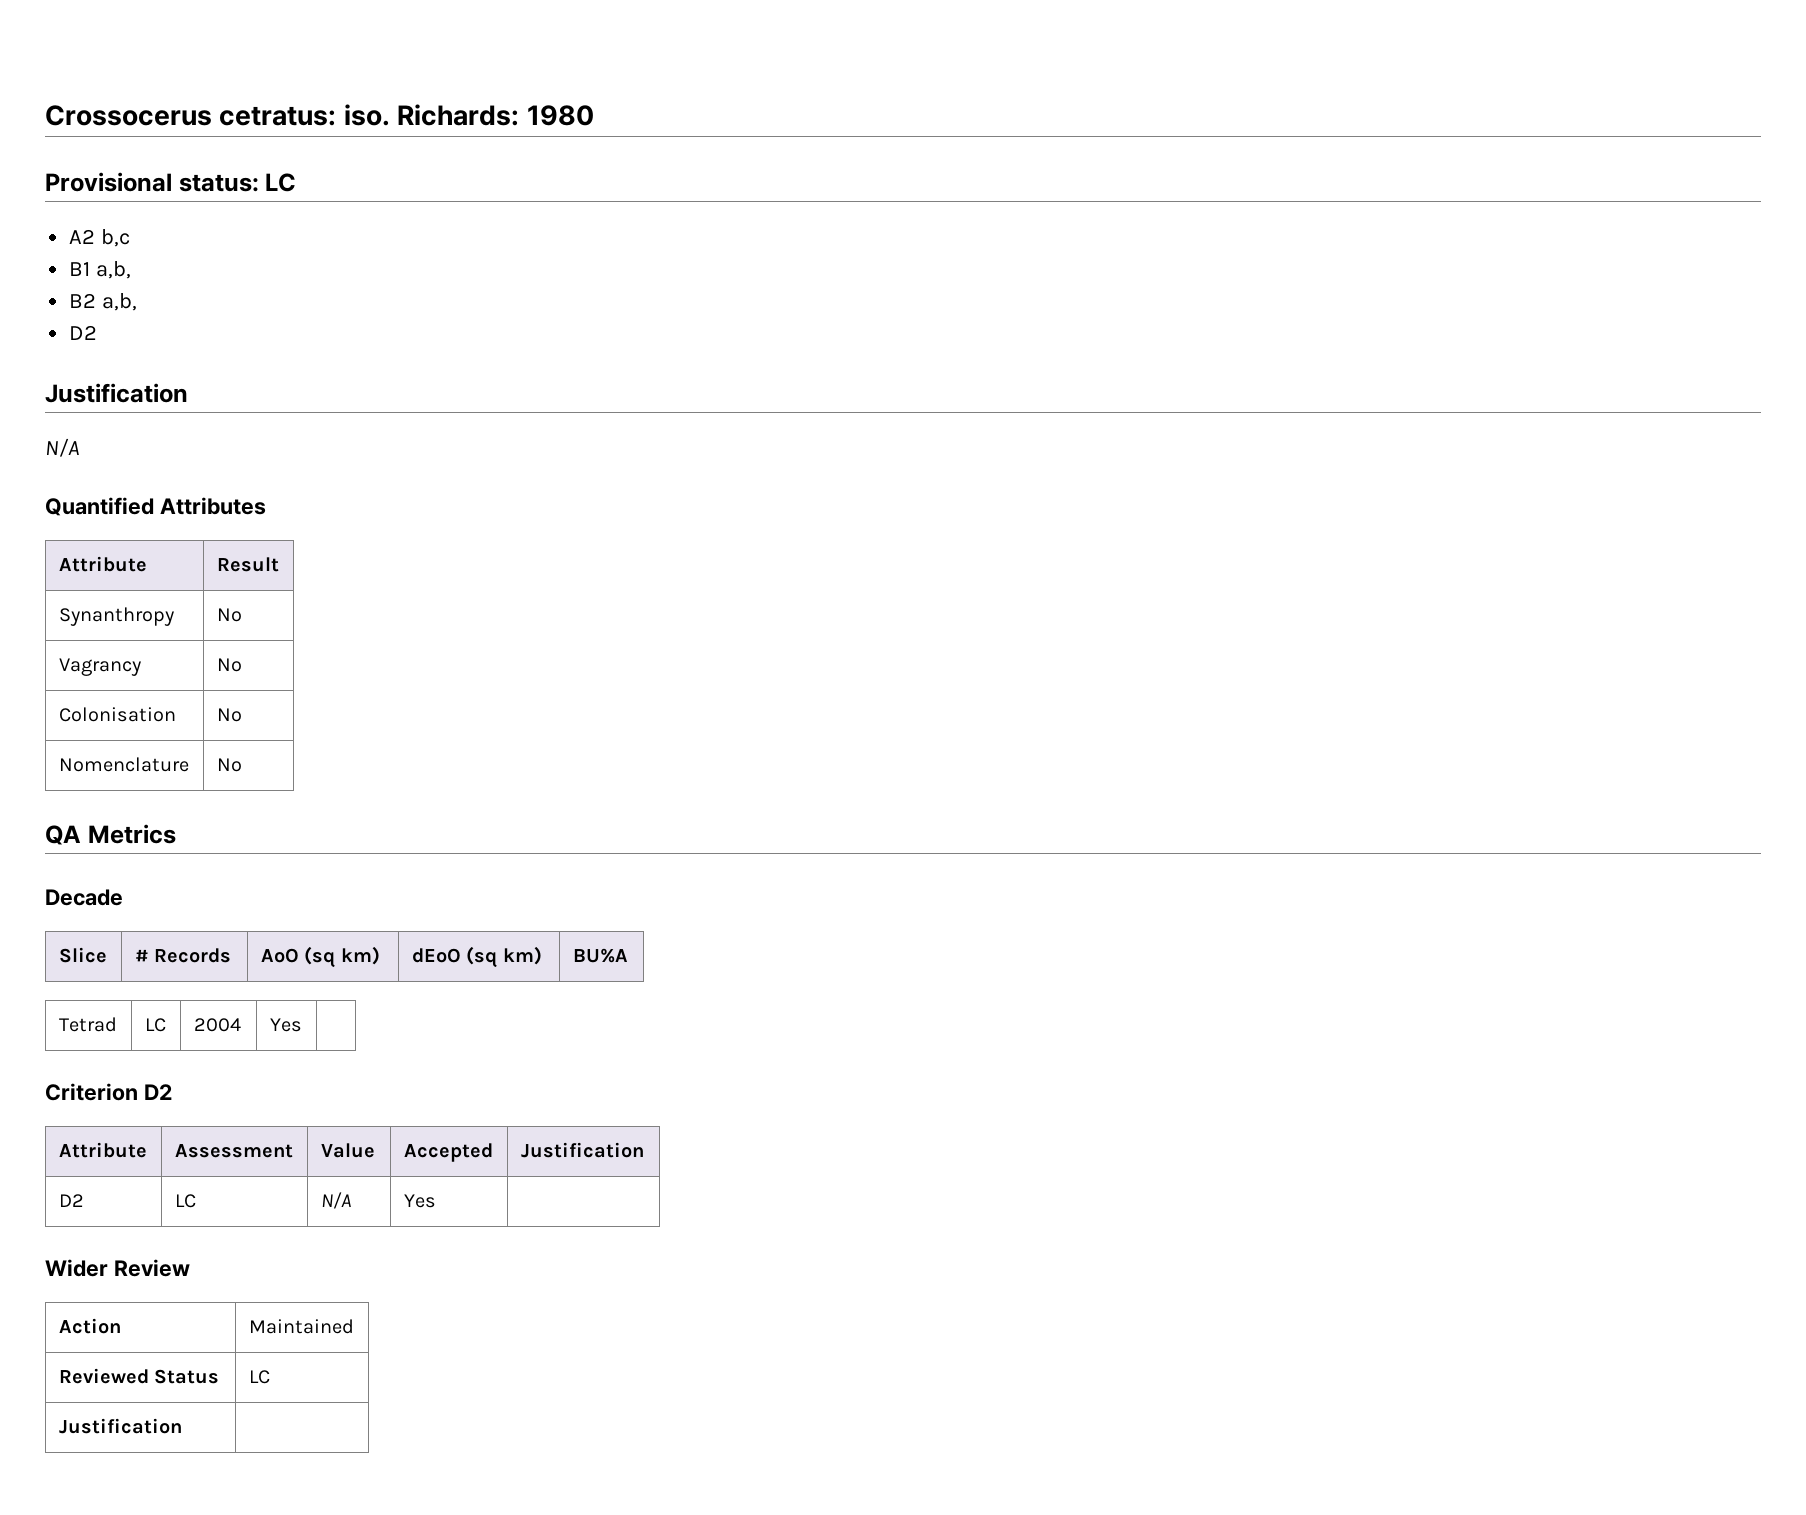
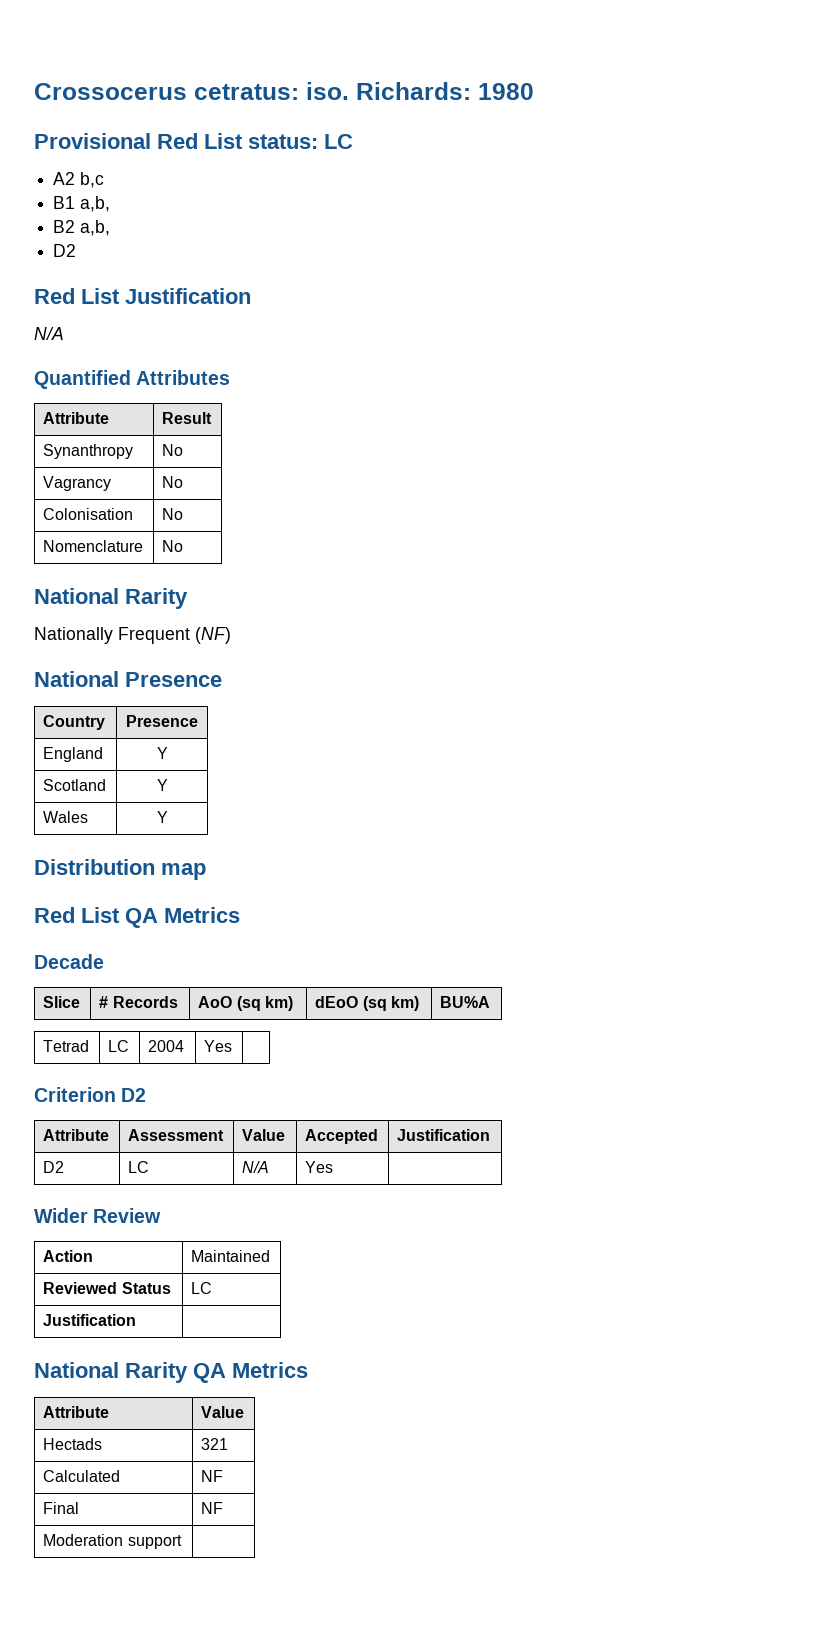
(172, 182) none -> [157,133,243,149] Red List
(98, 332) none -> [34,288,120,304] Red List
(242, 765) none -> [34,588,188,609] [34,627,231,644] [34,671,222,687] [43,715,106,730] [126,715,198,727] [43,747,104,762] [156,747,168,759] [43,779,107,791] [156,779,168,791] [43,811,89,823] [156,811,168,823] [34,859,206,880] [34,907,120,923] National Rarity // Nationally Frequent (NF) // National Presence // Country | Presence // England | Y // Scotland | Y // Wales | Y // Distribution map // Red List
(182, 1426) none -> [34,1362,308,1383] [43,1406,110,1418] [201,1406,245,1418] [43,1438,103,1450] [201,1438,229,1450] [43,1470,121,1482] [201,1470,224,1482] [43,1502,80,1514] [201,1502,224,1514] [43,1534,182,1549] // National Rarity QA Metrics // Attribute | Value // Hectads | 321 // Calculated | NF // Final | NF // Moderation support |

